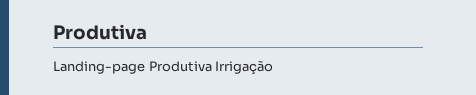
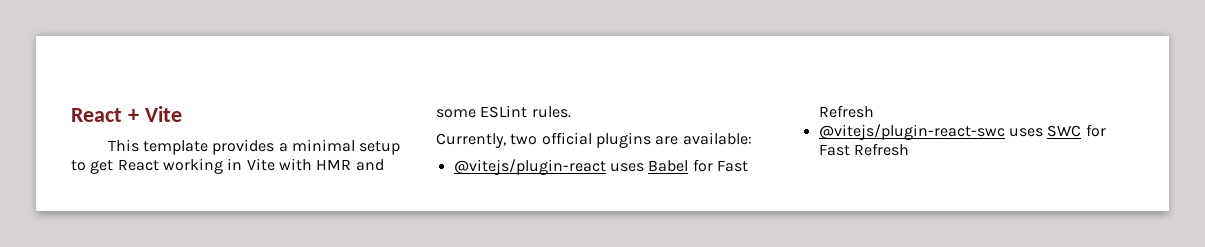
[53,24,147,40] [53,61,274,75] Produtiva // Landing-page Produtiva Irrigação -> [71,106,182,122] [107,139,401,155] [71,158,384,174] [436,105,571,118] [436,132,752,148] [453,159,748,175] [818,105,874,118] [818,124,1106,140] [818,143,909,156] React + Vite // This template provides a minimal setup to get React working in Vite with HMR and some ESLint rules. // Currently, two official plugins are available: // @vitejs/plugin-react uses Babel for Fast Refresh // @vitejs/plugin-react-swc uses SWC for Fast Refresh

